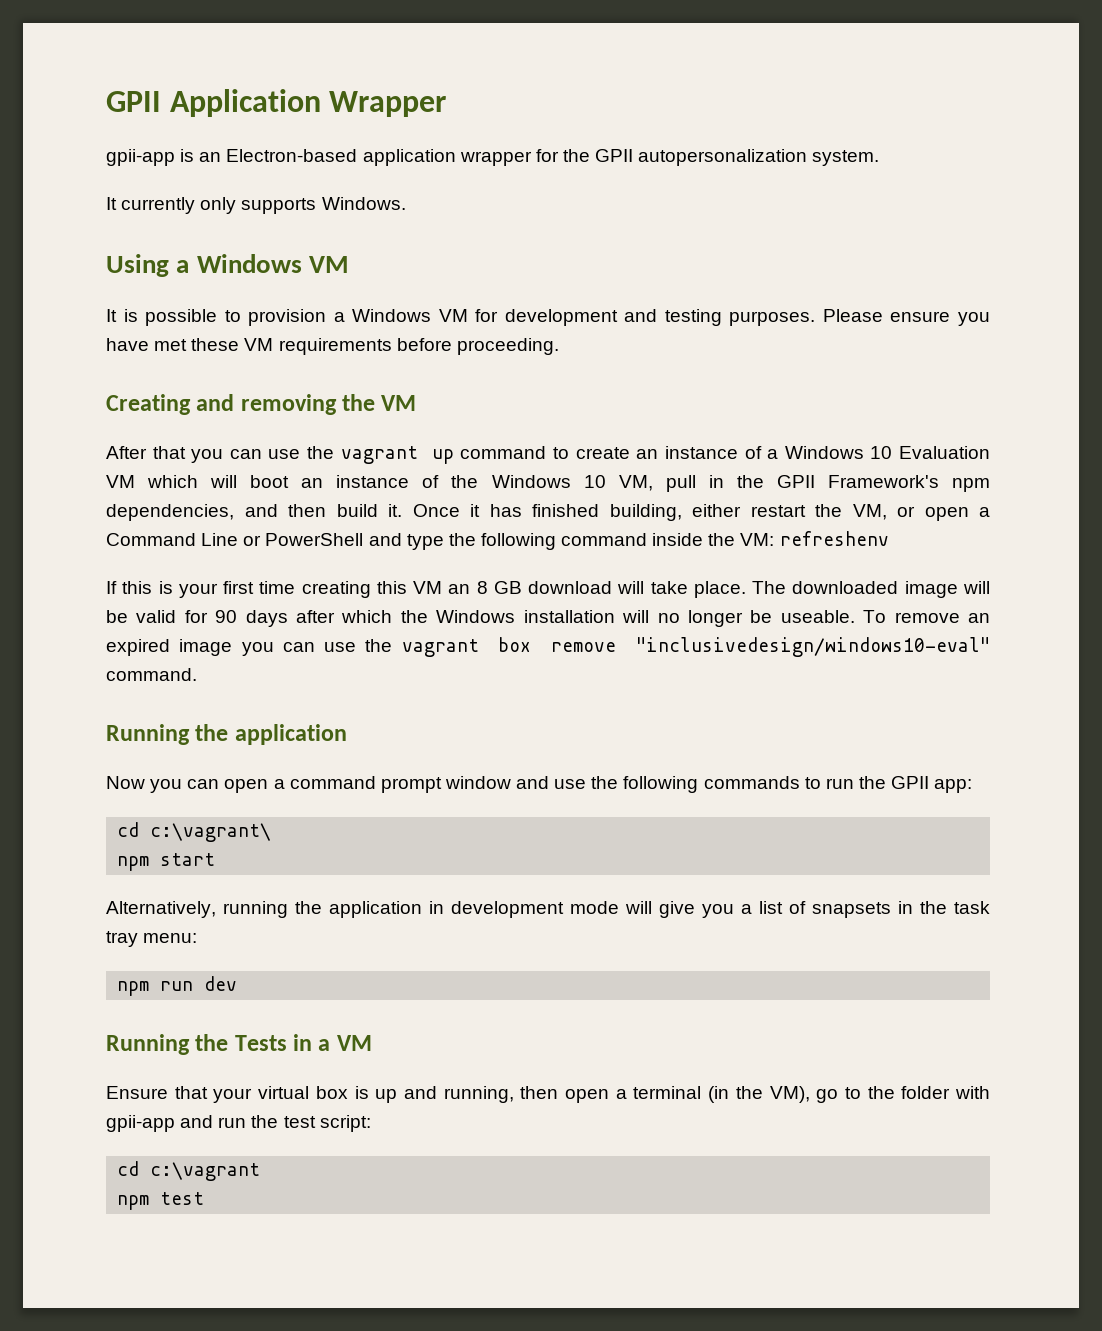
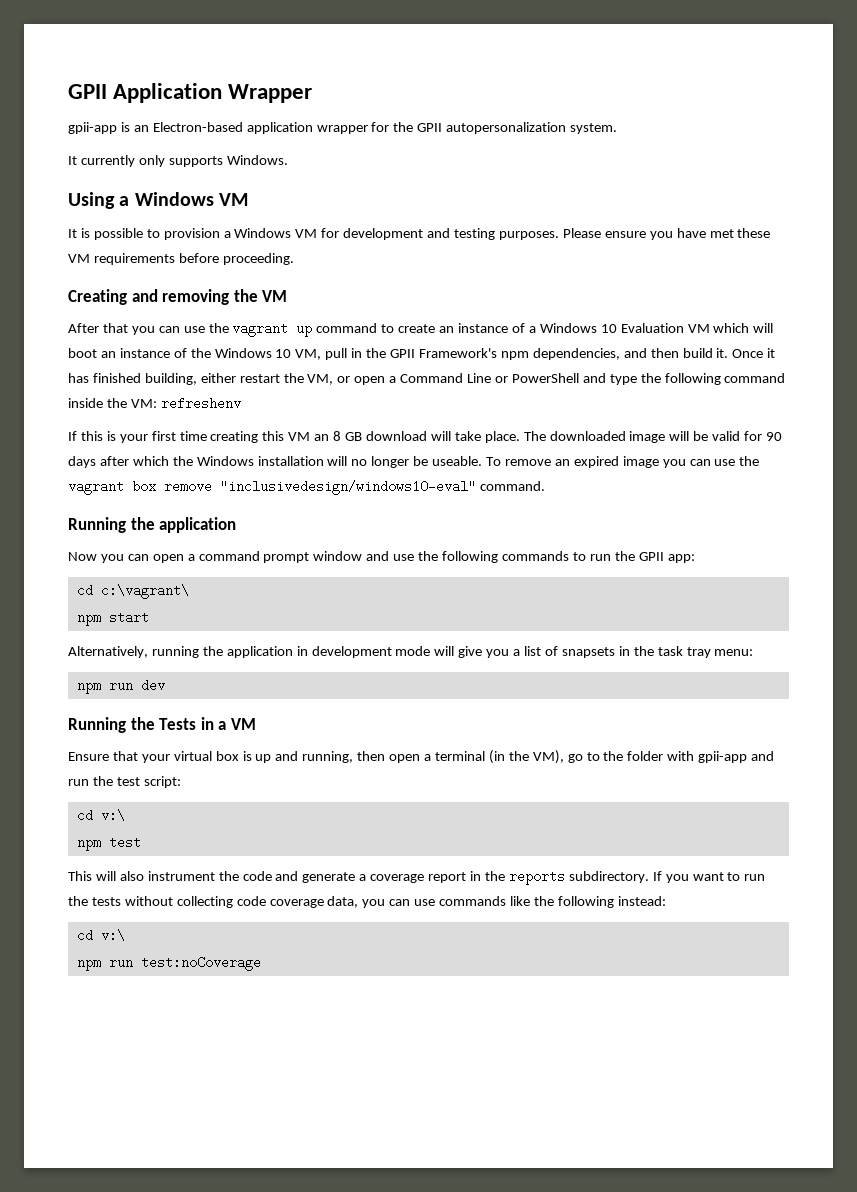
[150,1162,261,1181] c:\vagrant -> [100,809,125,822] v:\
(205, 1198) none -> [68,870,766,885] [68,896,666,908] [76,929,125,942] [76,956,261,971] // This will also instrument the code and generate a coverage report in the reports subdirectory. If you want to run the tests without collecting code coverage data, you can use commands like the following instead: // cd v:\ // npm run test:noCoverage

